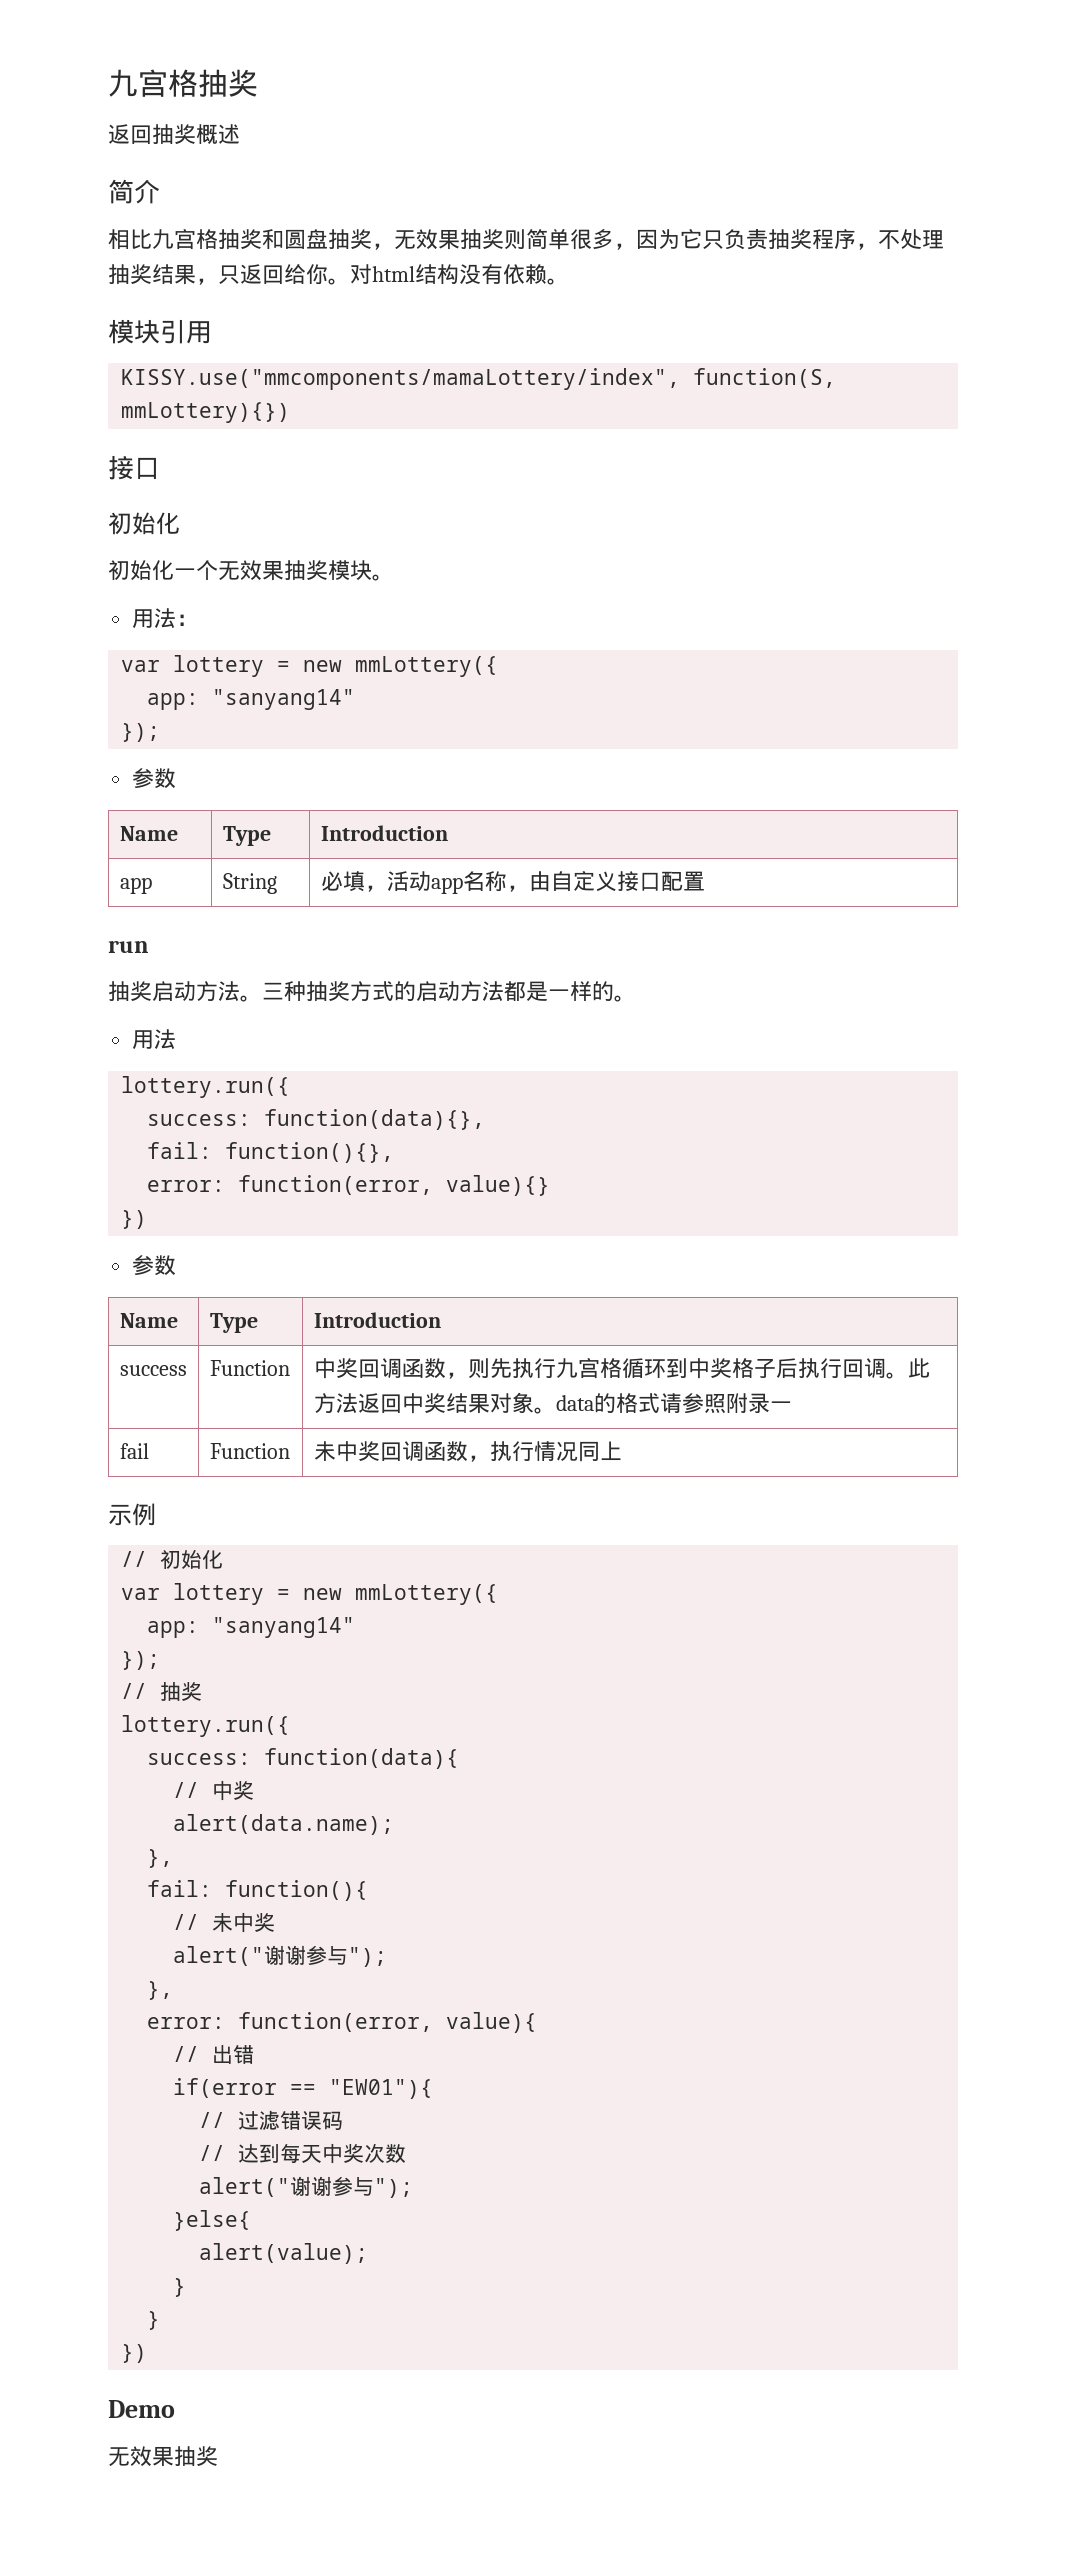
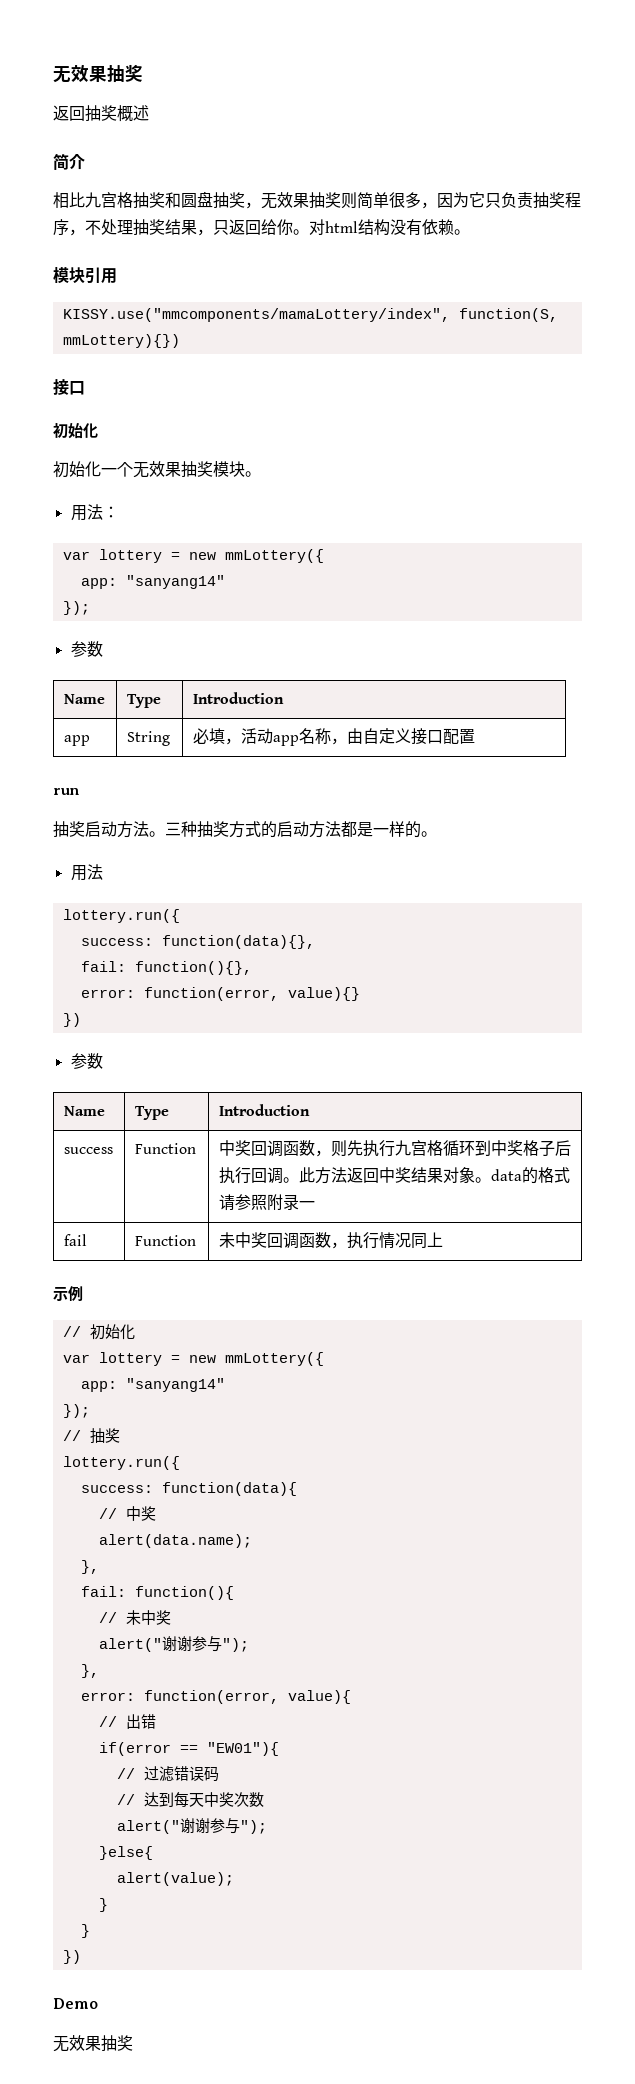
[108,69,198,97] 九宫格 -> [53,64,107,83] 无效果

